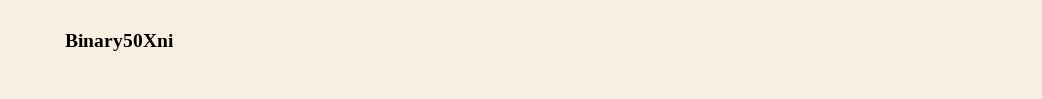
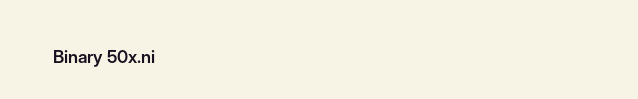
[65,34,174,51] Binary50Xni -> [53,50,155,67] Binary 50x.ni

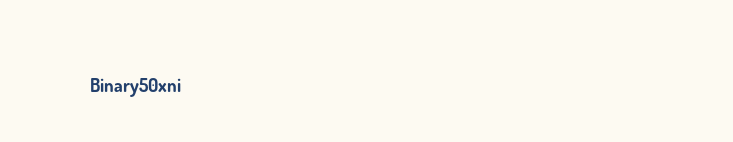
[53,50,155,67] Binary 50x.ni -> [90,78,181,97] Binary50xni

